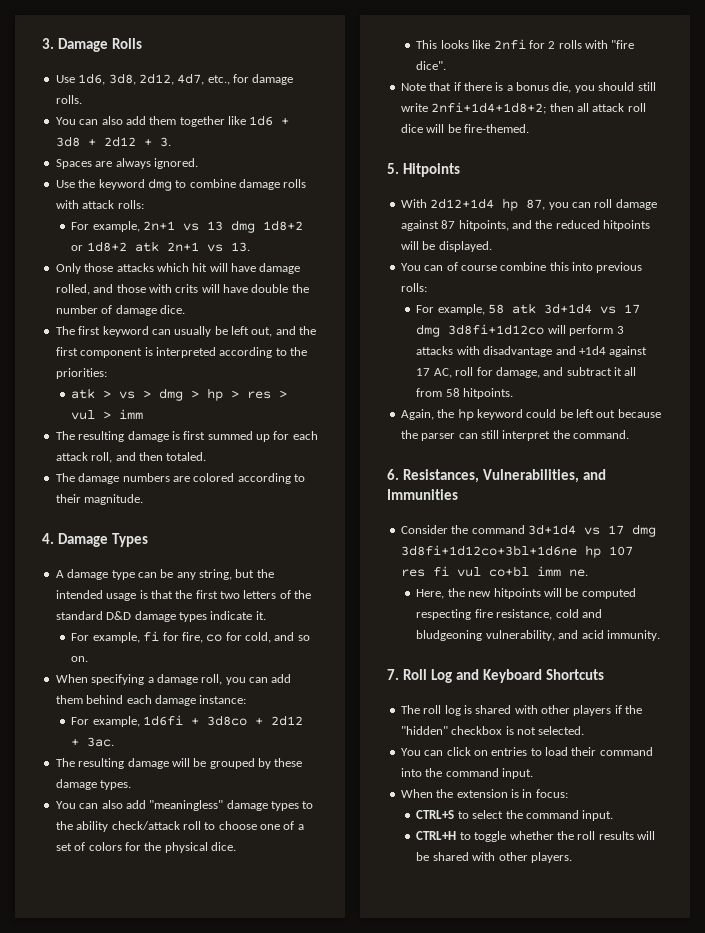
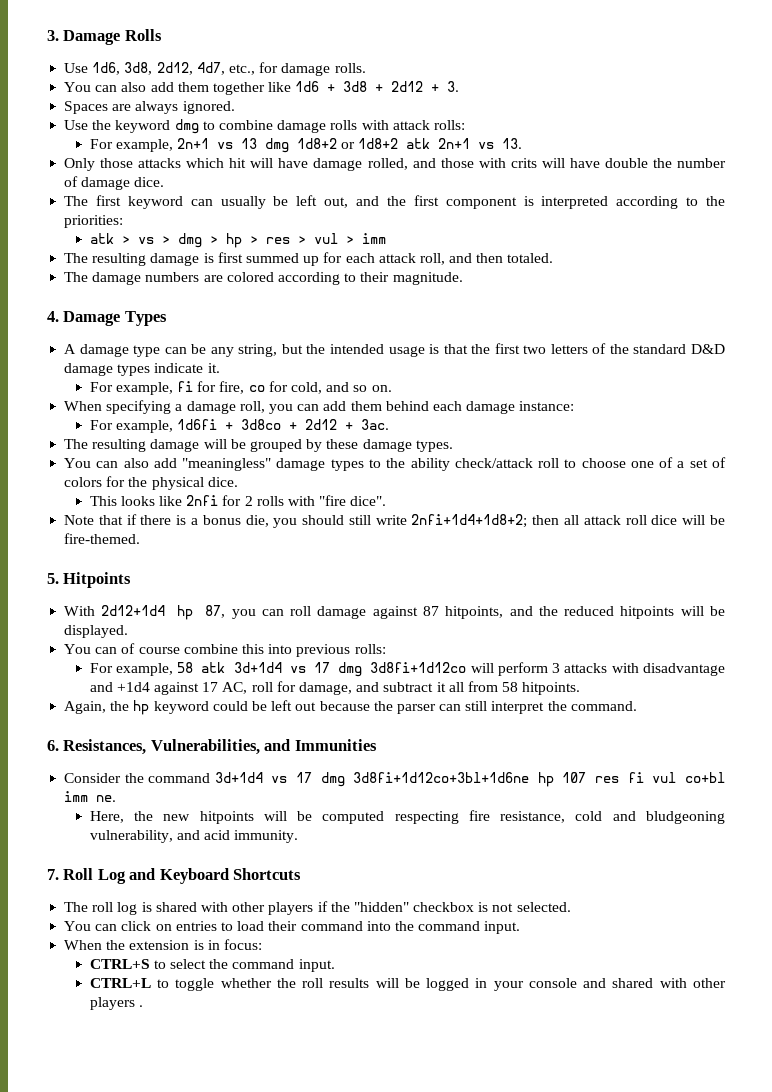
[416,831,457,840] CTRL+H -> [89,978,151,988] CTRL+L
[432,852,572,863] shared with other players. -> [426,978,726,991] [89,997,143,1010] logged in your console and shared with other players .

